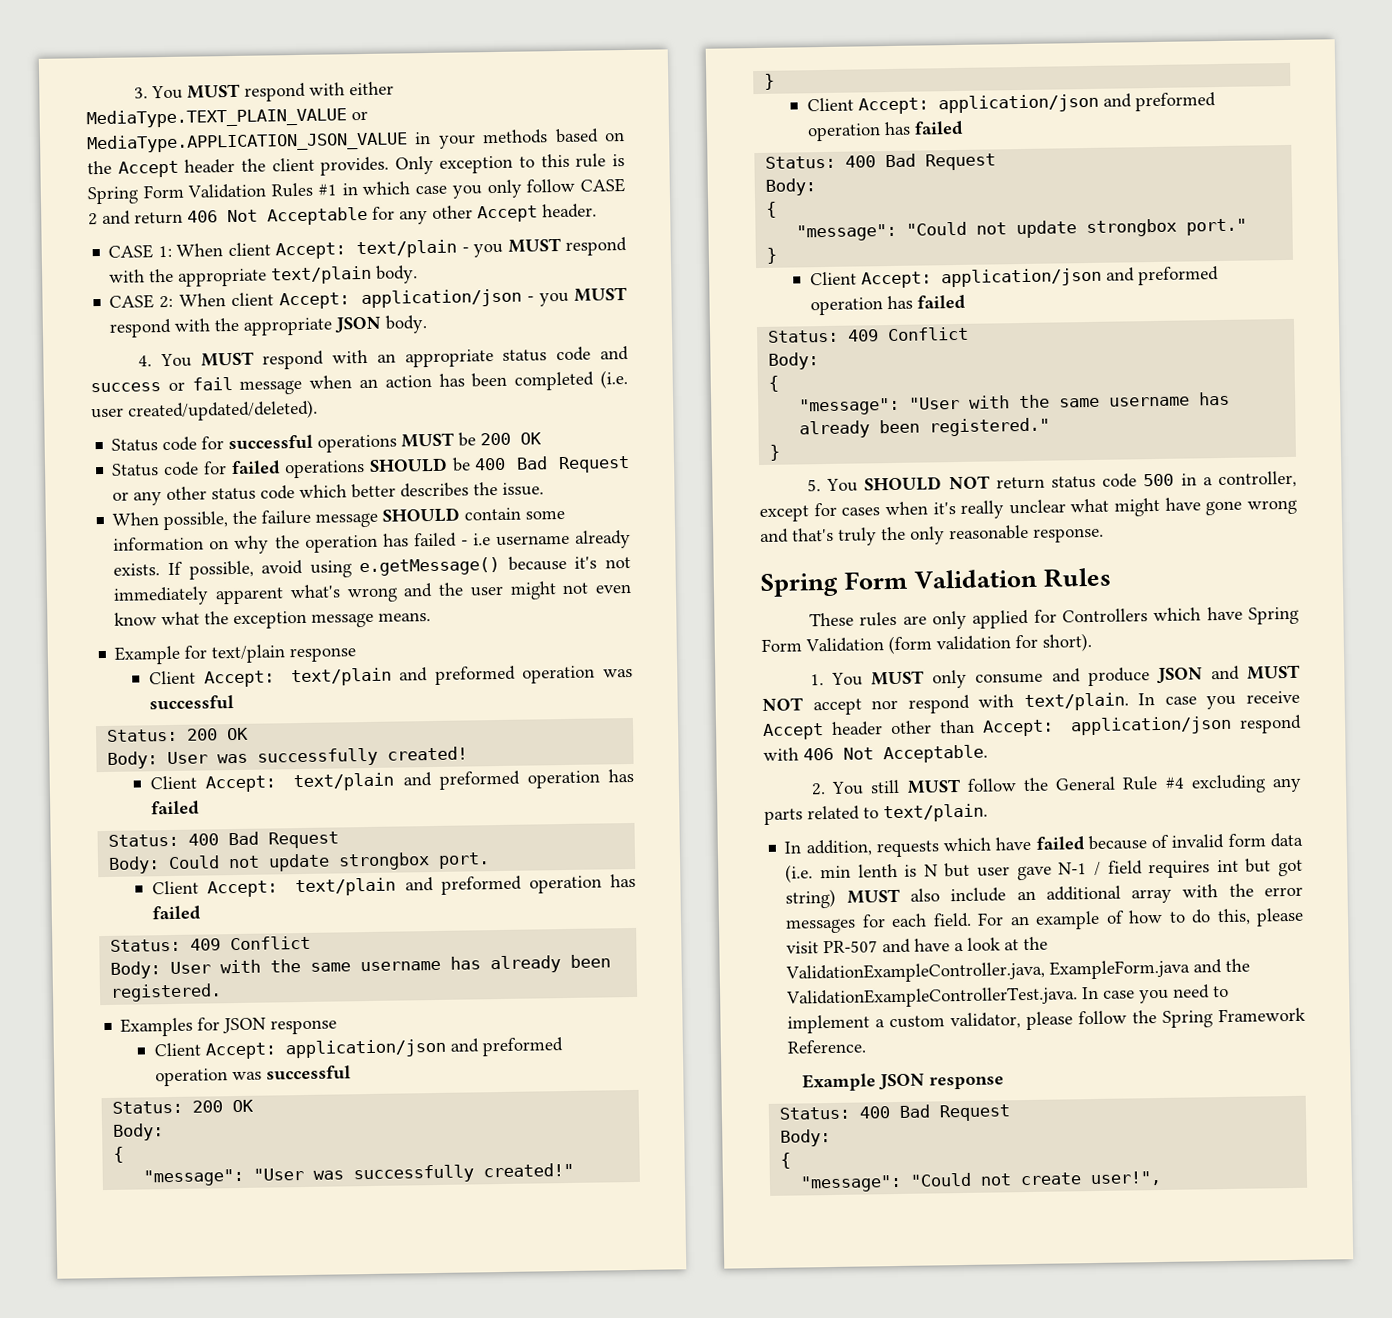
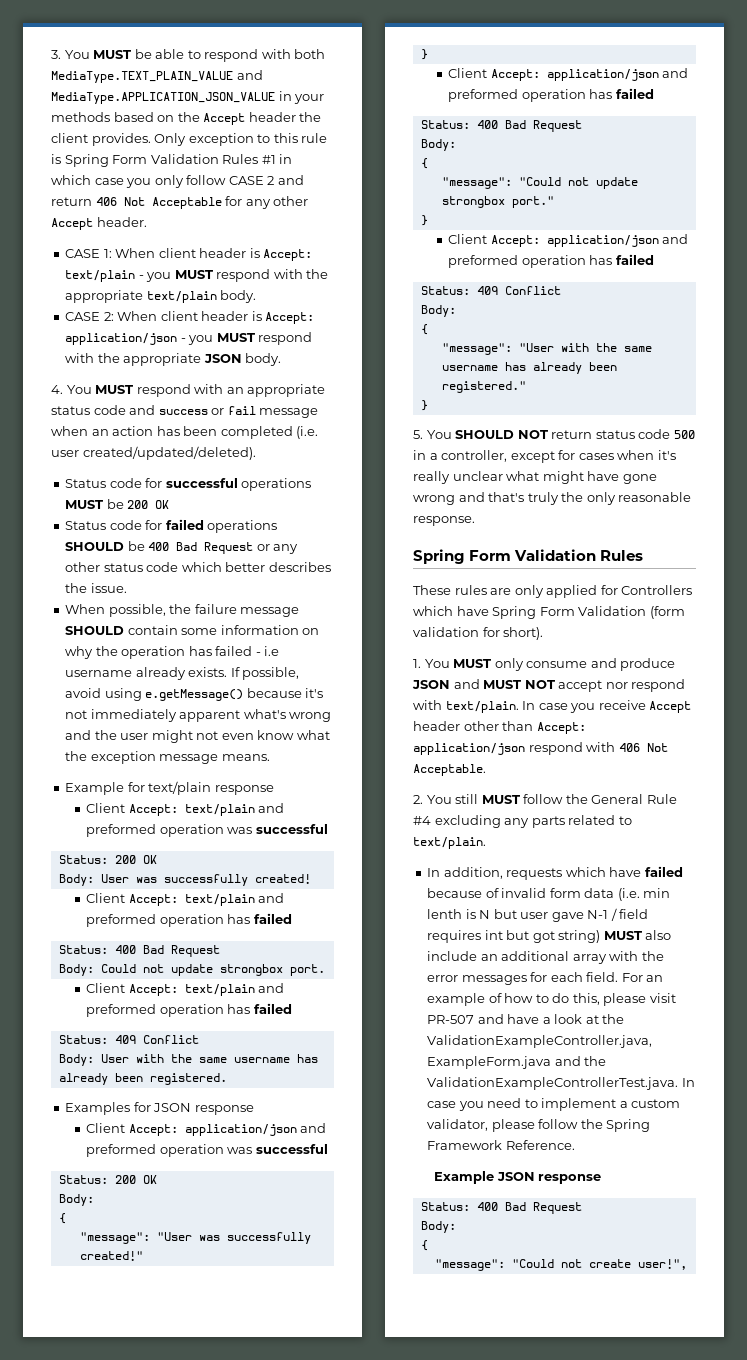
[244,81,395,102] [86,107,368,129] respond with either MediaType.TEXT_PLAIN_VALUE or -> [134,49,326,62] [51,70,263,83] be able to respond with both MediaType.TEXT_PLAIN_VALUE and
(271, 249) none -> [199,248,260,258] header is
(274, 299) none -> [201,311,262,321] header is

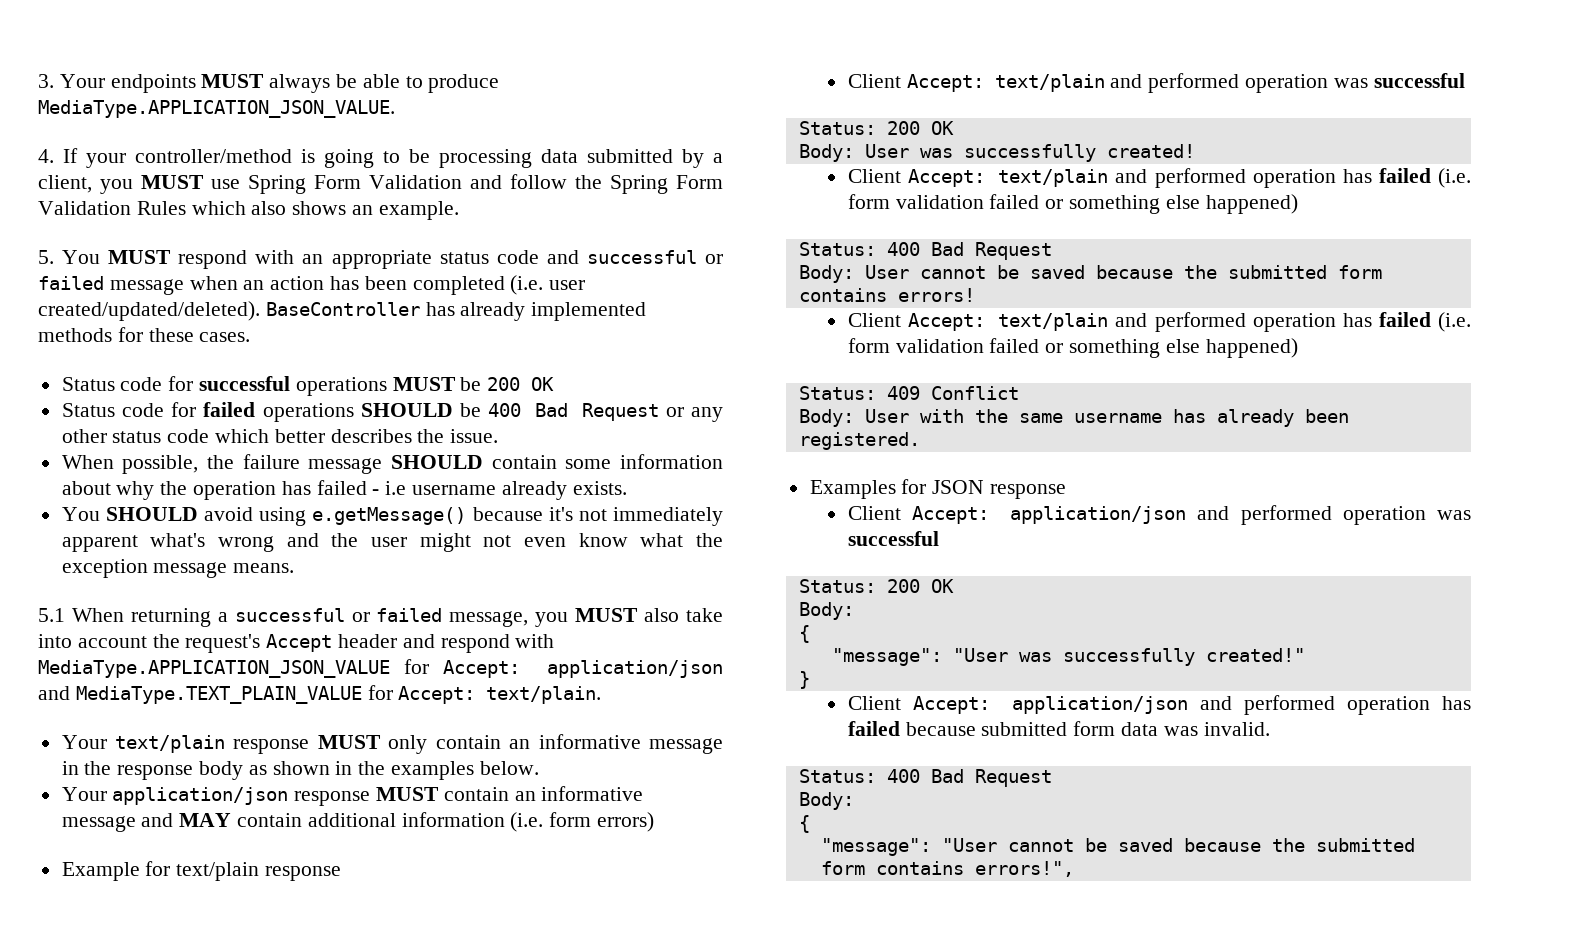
[64,49,326,62] [51,70,263,83] [51,91,325,104] [51,112,322,125] [51,133,328,146] [51,154,293,167] [51,175,304,188] [51,196,309,209] [51,217,147,230] [65,248,313,261] [65,269,329,282] [65,290,257,303] [65,311,315,324] [65,332,313,345] [65,353,282,366] [51,385,63,394] You MUST be able to respond with both MediaType.TEXT_PLAIN_VALUE and MediaType.APPLICATION_JSON_VALUE in your methods based on the Accept header the client provides. Only exception to this rule is Spring Form Validation Rules #1 in which case you only follow CASE 2 and return 406 Not Acceptable for any other Accept header. // CASE 1: When client header is Accept: text/plain - you MUST respond with the appropriate text/plain body. // CASE 2: When client header is Accept: application/json - you MUST respond with the appropriate JSON body. // 4. -> [59,74,500,93] [38,100,395,118] [38,148,723,168] [38,174,723,194] [38,201,459,220] [38,250,54,264] Your endpoints MUST always be able to produce MediaType.APPLICATION_JSON_VALUE. // 4. If your controller/method is going to be processing data submitted by a client, you MUST use Spring Form Validation and follow the Spring Form Validation Rules which also shows an example. // 5.
[158,406,256,415] success or fail -> [586,250,723,264] [38,276,104,290] successful or failed
(256, 453) none -> [265,302,647,321] [38,327,251,342] BaseController has already implemented methods for these cases.
[302,628,320,635] on -> [61,481,111,495] about
[230,667,300,680] If possible, -> [61,507,198,521] // You SHOULD
(270, 757) none -> [38,608,723,627] [38,634,555,653] [38,659,723,678] [38,685,602,704] [61,734,723,754] [61,761,539,780] [61,786,644,806] [61,812,655,832] // 5.1 When returning a successful or failed message, you MUST also take into account the request's Accept header and respond with MediaType.APPLICATION_JSON_VALUE for Accept: application/json and MediaType.TEXT_PLAIN_VALUE for Accept: text/plain. // Your text/plain response MUST only contain an informative message in the response body as shown in the examples below. // Your application/json response MUST contain an informative message and MAY contain additional information (i.e. form errors)
[86,824,157,837] preformed -> [1148,73,1240,93] performed
[86,913,292,927] [58,945,220,957] [58,964,325,976] [86,983,285,996] [86,1003,292,1017] preformed operation has failed // Status: 400 Bad Request // Body: Could not update strongbox port. // Client Accept: text/plain and preformed operation has failed -> [1154,168,1471,188] [847,194,1298,214] [798,242,1052,260] [798,265,1382,283] [798,288,975,302] [847,312,1471,332] [847,338,1298,358] performed operation has failed (i.e. form validation failed or something else happened) // Status: 400 Bad Request // Body: User cannot be saved because the submitted form contains errors! // Client Accept: text/plain and performed operation has failed (i.e. form validation failed or something else happened)
[86,1144,157,1157] preformed -> [1240,505,1332,525] performed
[448,88,654,102] [420,120,582,132] [420,139,456,151] [420,158,428,169] [441,177,638,189] [441,196,554,208] [420,215,428,226] [448,234,689,247] [448,254,654,268] [420,286,561,295] [420,305,456,317] [420,324,428,335] [441,343,652,355] [441,362,617,374] [441,381,526,393] [420,400,428,411] [413,429,695,439] [413,450,676,463] [413,471,657,484] [413,492,692,505] [413,516,475,526] [413,549,644,564] [413,585,693,598] [413,606,685,619] [413,627,544,640] [413,658,676,671] [412,679,686,692] [413,700,692,713] [413,721,586,734] [413,742,668,755] [413,764,486,776] [413,794,677,804] [413,815,632,828] [413,837,486,849] [427,866,683,880] [427,888,671,901] [427,908,649,922] [427,930,672,943] [427,951,664,964] [427,972,664,985] [427,993,676,1006] [427,1014,625,1024] [427,1035,653,1048] [427,1056,607,1069] [427,1077,695,1090] [427,1098,681,1111] [427,1119,651,1132] [427,1140,575,1150] [434,1171,602,1184] [420,1202,582,1214] [420,1221,456,1233] [420,1240,428,1251] [434,1259,687,1271] preformed operation has failed // Status: 400 Bad Request // Body: // { // "message": "Could not update strongbox port." // } // Client Accept: application/json and preformed operation has failed // Status: 409 Conflict // Body: // { // "message": "User with the same username has already been registered." // } // 5. You SHOULD NOT return status code 500 in a controller, except for cases when it's really unclear what might have gone wrong and that's truly the only reasonable response. // Spring Form Validation Rules // These rules are only applied for Controllers which have Spring Form Validation (form validation for short). // 1. You MUST only consume and produce JSON and MUST NOT accept nor respond with text/plain. In case you receive Accept header other than Accept: application/json respond with 406 Not Acceptable. // 2. You still MUST follow the General Rule #4 excluding any parts related to text/plain. // In addition, requests which have failed because of invalid form data (i.e. min lenth is N but user gave N-1 / field requires int but got string) MUST also include an additional array with the error messages for each field. For an example of how to do this, please visit PR-507 and have a look at the ValidationExampleController.java, ExampleForm.java and the ValidationExampleControllerTest.java. In case you need to implement a custom validator, please follow the Spring Framework Reference. // Example JSON response // Status: 400 Bad Request // Body: // { // "message": "Could not create user!", -> [1244,695,1471,715] [847,721,1270,736] [798,769,1052,787] [798,792,854,810] [798,815,810,833] [820,838,1415,856] [820,861,1074,877] performed operation has failed because submitted form data was invalid. // Status: 400 Bad Request // Body: // { // "message": "User cannot be saved because the submitted form contains errors!",

